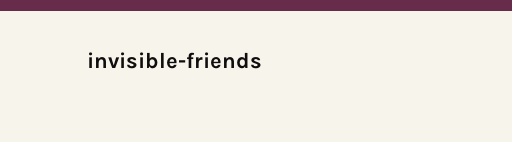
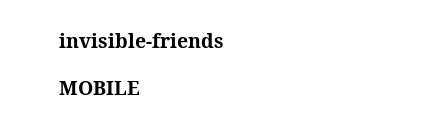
(262, 60) none -> [59,81,140,95] // MOBILE

